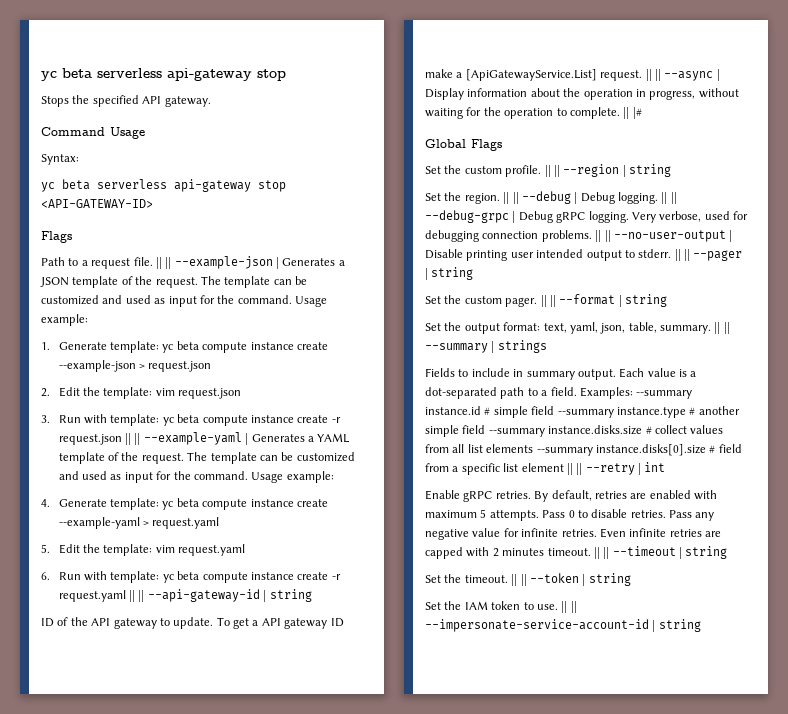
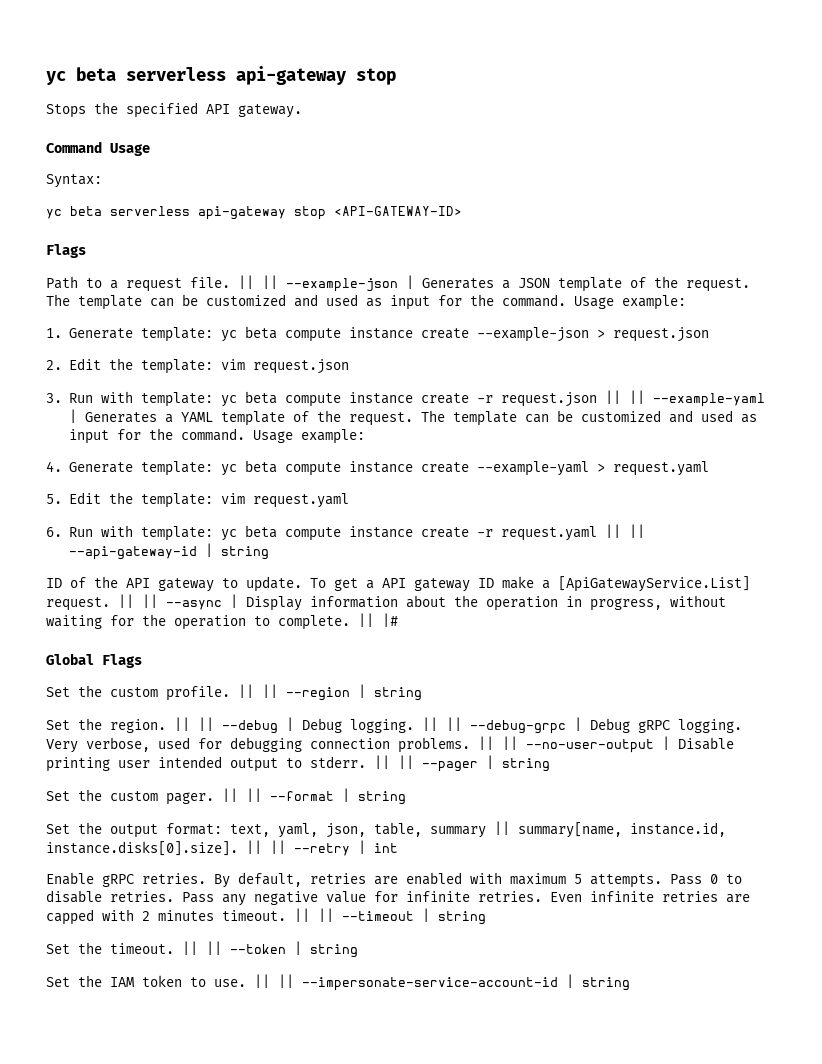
[660,322,730,334] [425,340,547,353] [425,368,697,380] [425,387,693,399] [425,406,740,418] [425,425,724,437] [425,444,742,456] [425,463,564,475] summary. || || --summary | strings // Fields to include in summary output. Each value is a dot-separated path to a field. Examples: --summary instance.id # simple field --summary instance.type # another simple field --summary instance.disks.size # collect values from all list elements --summary instance.disks[0].size # field from a specific list element -> [430,821,726,838] [46,841,238,856] summary || summary[name, instance.id, instance.disks[0].size].

